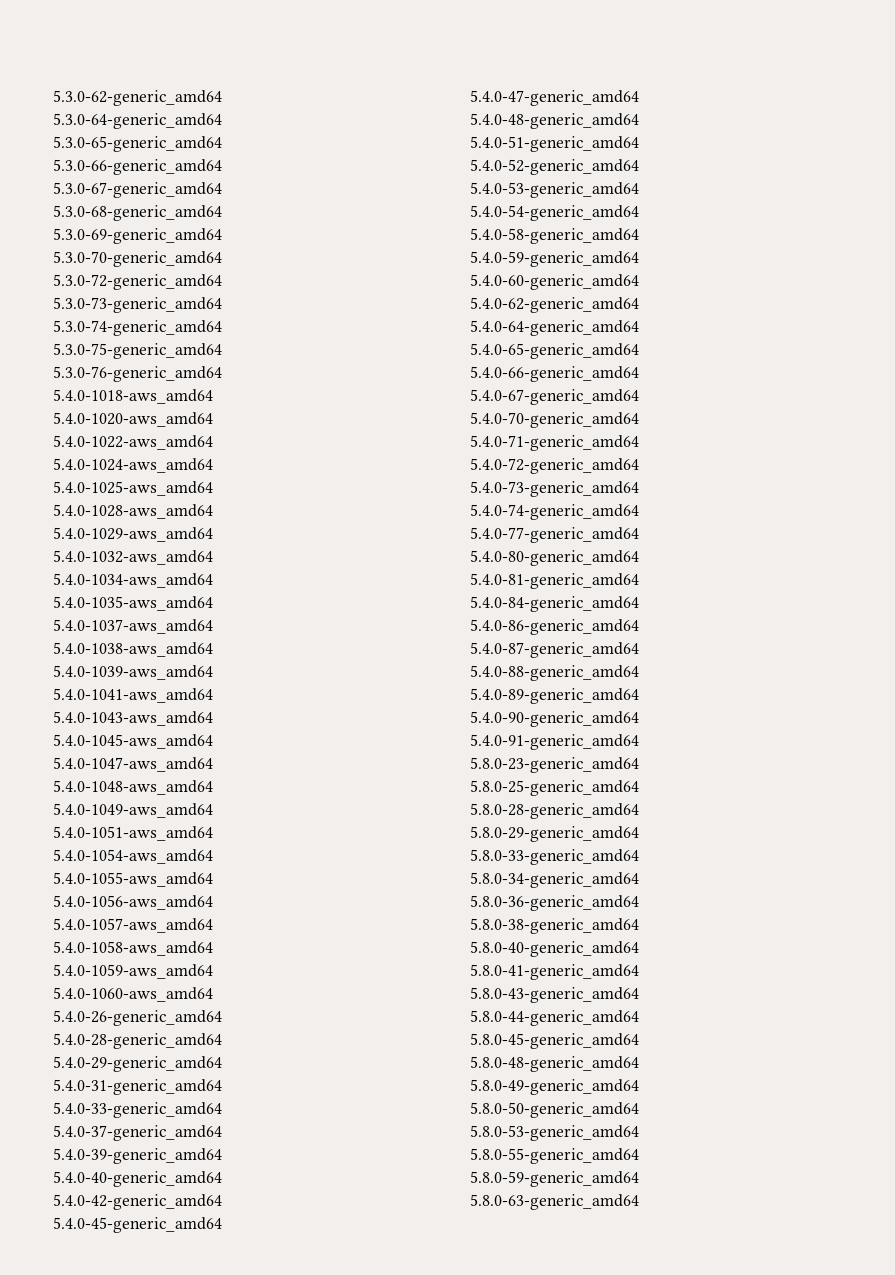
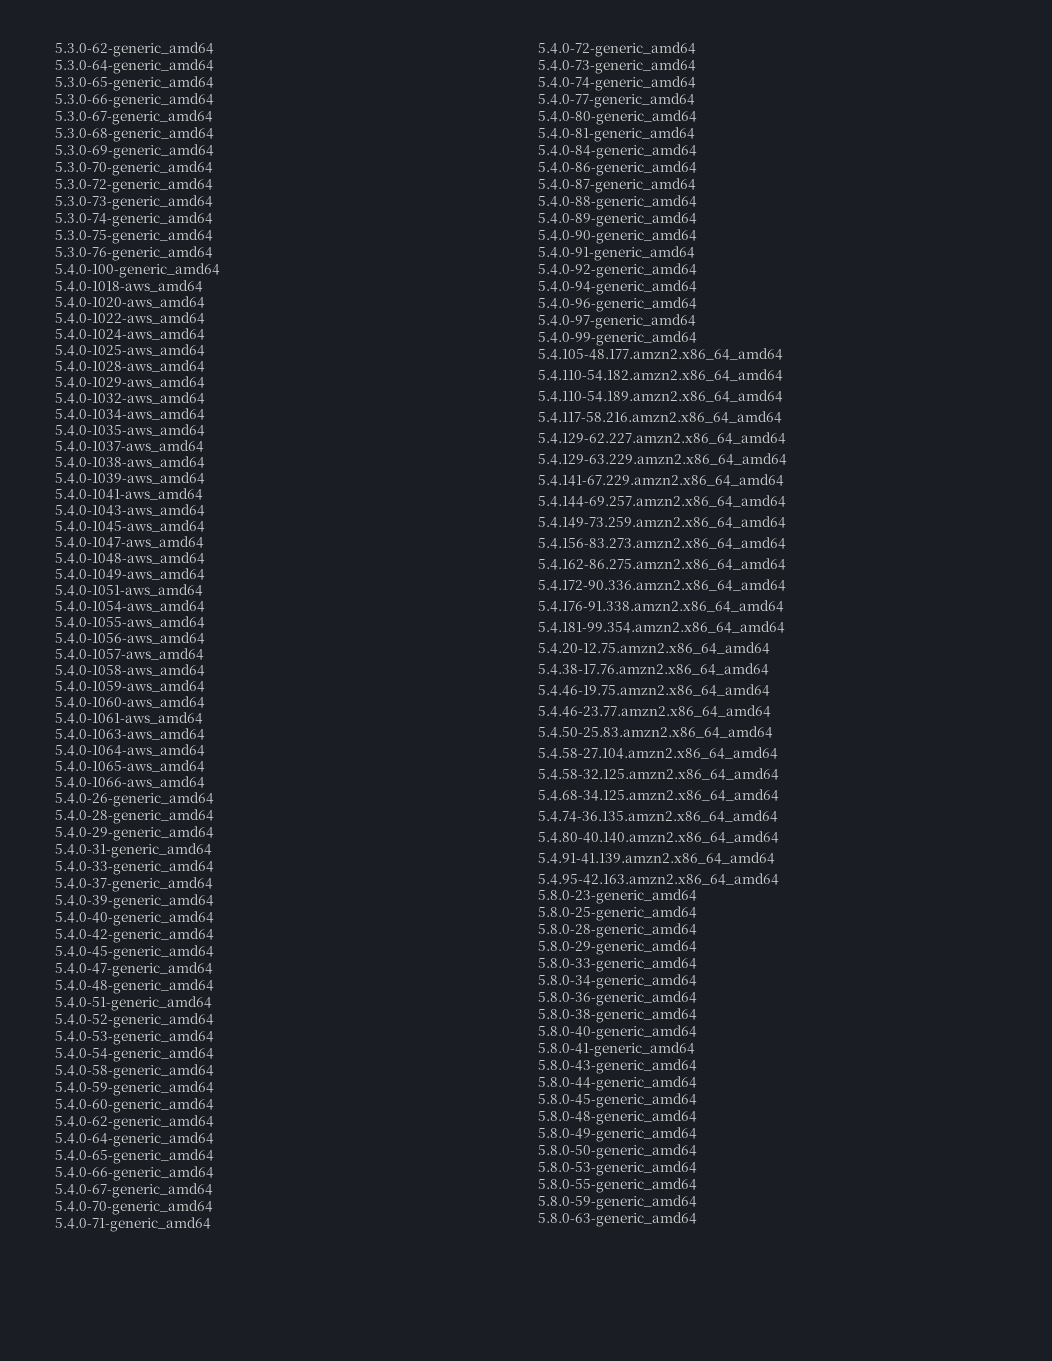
(222, 374) none -> [55,263,220,278] // 5.4.0-100-generic_amd64
(213, 994) none -> [55,712,203,724] [55,728,205,740] [55,744,205,756] [55,760,205,772] [55,776,205,788] // 5.4.0-1061-aws_amd64 // 5.4.0-1063-aws_amd64 // 5.4.0-1064-aws_amd64 // 5.4.0-1065-aws_amd64 // 5.4.0-1066-aws_amd64
(639, 742) none -> [538,263,697,278] [538,280,697,295] [538,297,697,312] [538,314,696,329] [538,331,697,346] [538,348,783,360] [538,369,783,381] [538,390,783,402] [538,411,782,423] [538,432,786,444] [538,453,787,465] [538,474,784,486] [538,495,786,507] [538,516,786,528] [538,537,786,549] [538,558,786,570] [538,579,786,591] [538,600,784,612] [538,621,785,633] [538,642,770,654] [538,663,769,675] [538,684,770,696] [538,705,771,717] [538,726,773,738] [538,747,778,759] [538,768,779,780] [538,789,779,801] [538,810,778,822] [538,831,779,843] [538,852,775,864] [538,873,779,885] // 5.4.0-92-generic_amd64 // 5.4.0-94-generic_amd64 // 5.4.0-96-generic_amd64 // 5.4.0-97-generic_amd64 // 5.4.0-99-generic_amd64 // 5.4.105-48.177.amzn2.x86_64_amd64 // 5.4.110-54.182.amzn2.x86_64_amd64 // 5.4.110-54.189.amzn2.x86_64_amd64 // 5.4.117-58.216.amzn2.x86_64_amd64 // 5.4.129-62.227.amzn2.x86_64_amd64 // 5.4.129-63.229.amzn2.x86_64_amd64 // 5.4.141-67.229.amzn2.x86_64_amd64 // 5.4.144-69.257.amzn2.x86_64_amd64 // 5.4.149-73.259.amzn2.x86_64_amd64 // 5.4.156-83.273.amzn2.x86_64_amd64 // 5.4.162-86.275.amzn2.x86_64_amd64 // 5.4.172-90.336.amzn2.x86_64_amd64 // 5.4.176-91.338.amzn2.x86_64_amd64 // 5.4.181-99.354.amzn2.x86_64_amd64 // 5.4.20-12.75.amzn2.x86_64_amd64 // 5.4.38-17.76.amzn2.x86_64_amd64 // 5.4.46-19.75.amzn2.x86_64_amd64 // 5.4.46-23.77.amzn2.x86_64_amd64 // 5.4.50-25.83.amzn2.x86_64_amd64 // 5.4.58-27.104.amzn2.x86_64_amd64 // 5.4.58-32.125.amzn2.x86_64_amd64 // 5.4.68-34.125.amzn2.x86_64_amd64 // 5.4.74-36.135.amzn2.x86_64_amd64 // 5.4.80-40.140.amzn2.x86_64_amd64 // 5.4.91-41.139.amzn2.x86_64_amd64 // 5.4.95-42.163.amzn2.x86_64_amd64

